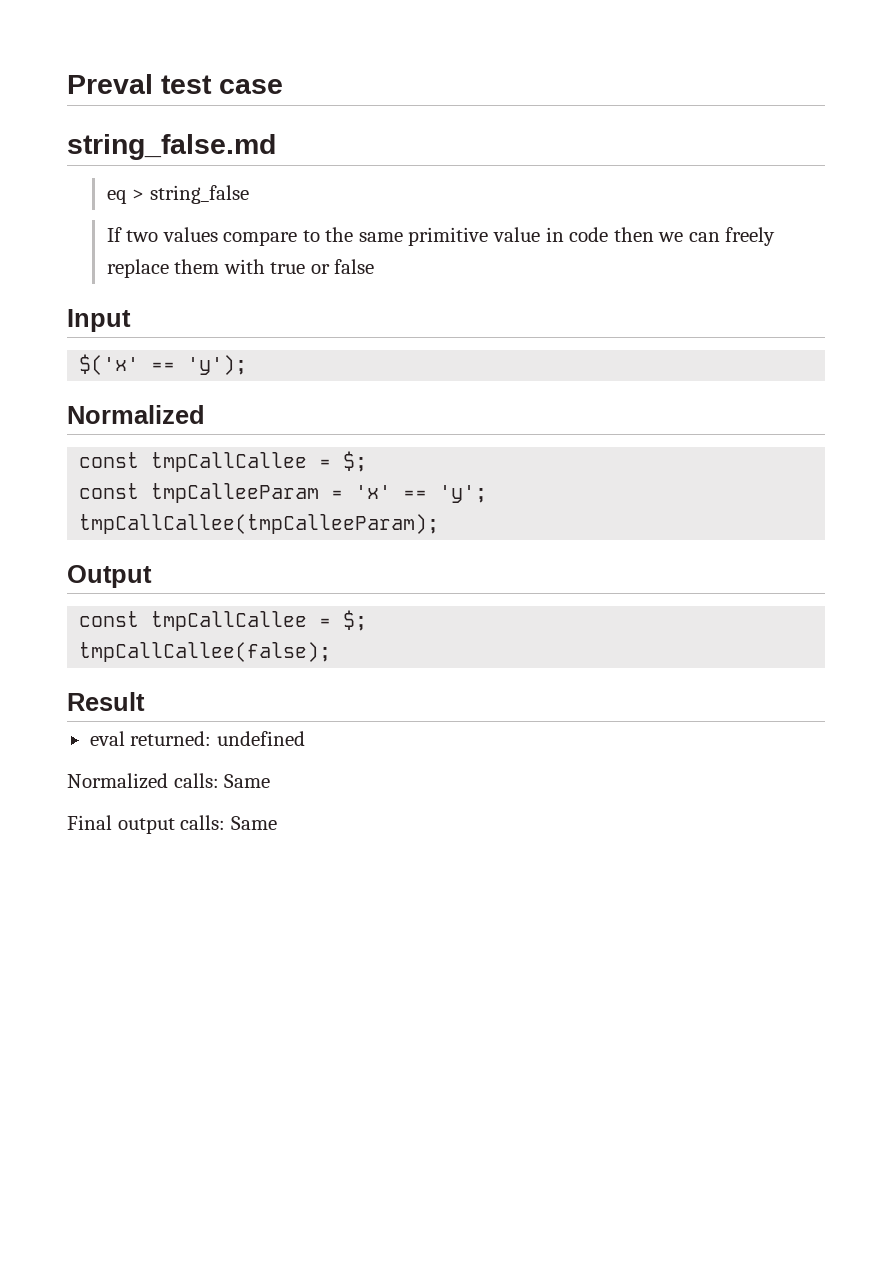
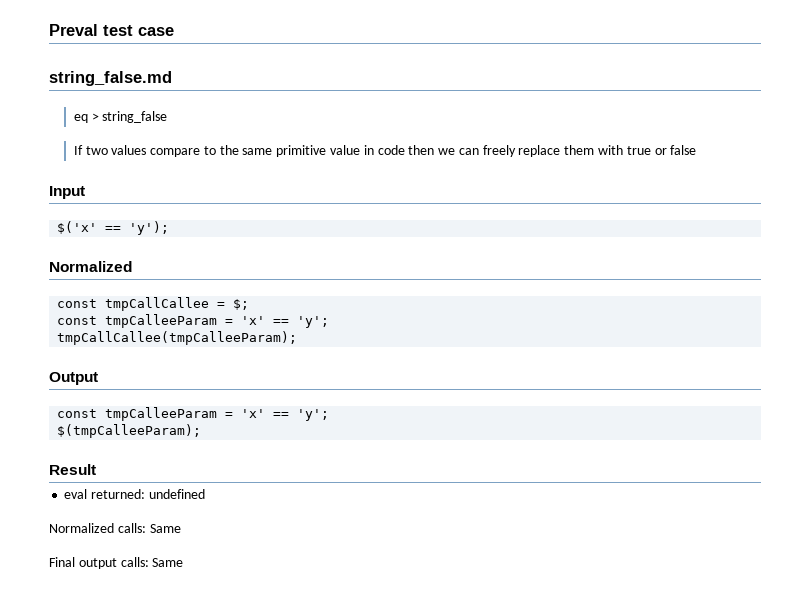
[151,610,368,631] [79,642,332,662] tmpCallCallee = $; // tmpCallCallee(false); -> [105,407,330,421] [57,424,202,438] tmpCalleeParam = 'x' == 'y'; // $(tmpCalleeParam);

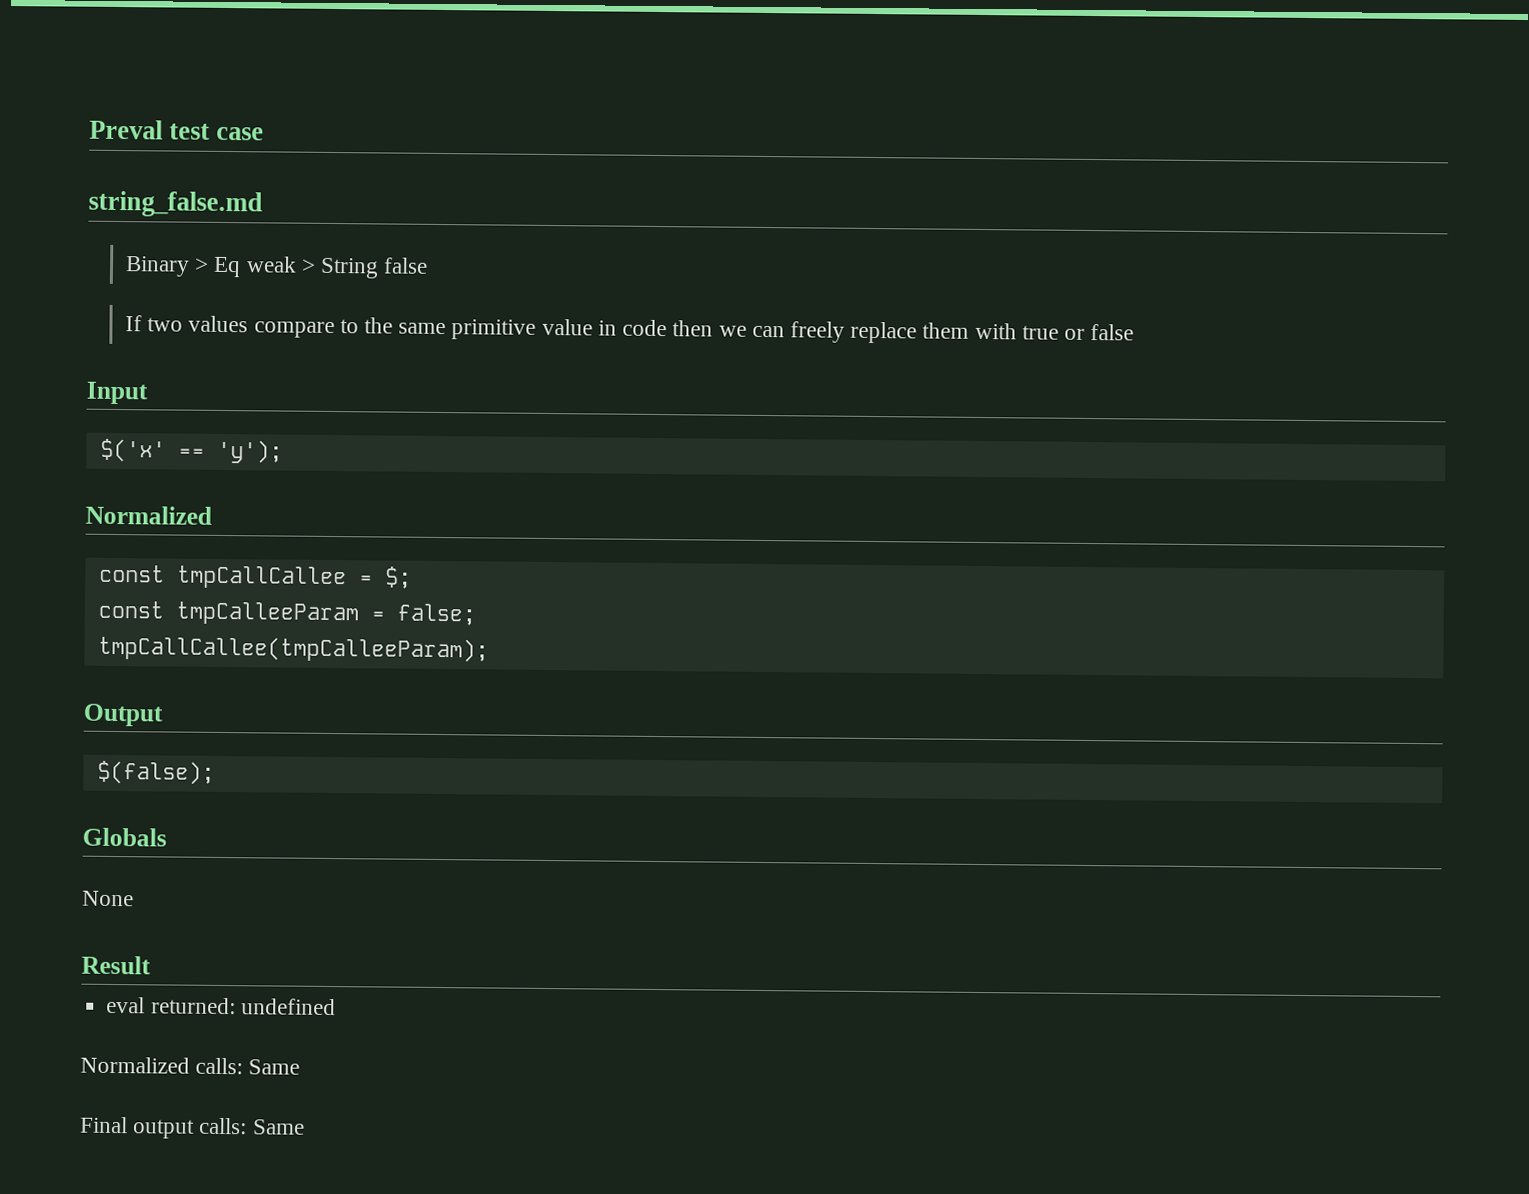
[73,111,168,123] eq > string_false -> [124,256,429,279] Binary > Eq weak > String false
[241,316,330,328] 'x' == 'y'; -> [396,603,476,626] false;
[57,407,330,421] [57,424,202,438] const tmpCalleeParam = 'x' == 'y'; // $(tmpCalleeParam); -> [96,760,215,785] [82,827,167,847] [82,890,134,907] $(false); // Globals // None

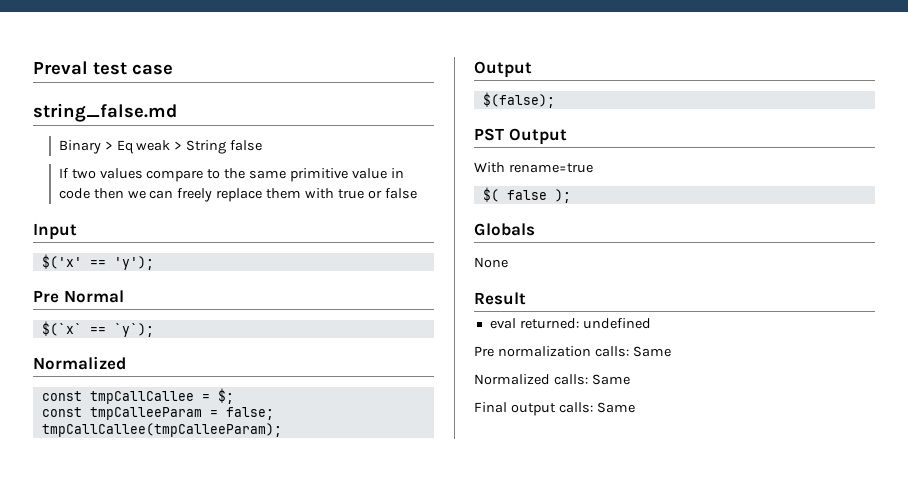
(283, 451) none -> [33,290,124,303] [41,321,154,337] // Pre Normal // $(`x` == `y`);
(215, 772) none -> [474,128,567,145] [474,162,593,173] [482,187,571,203] // PST Output // With rename=true // $( false );
(336, 1007) none -> [474,346,671,357] // Pre normalization calls: Same

